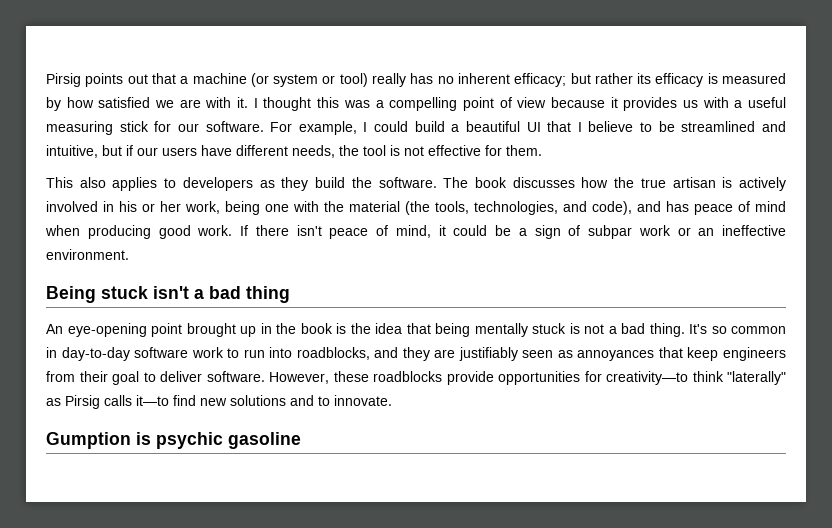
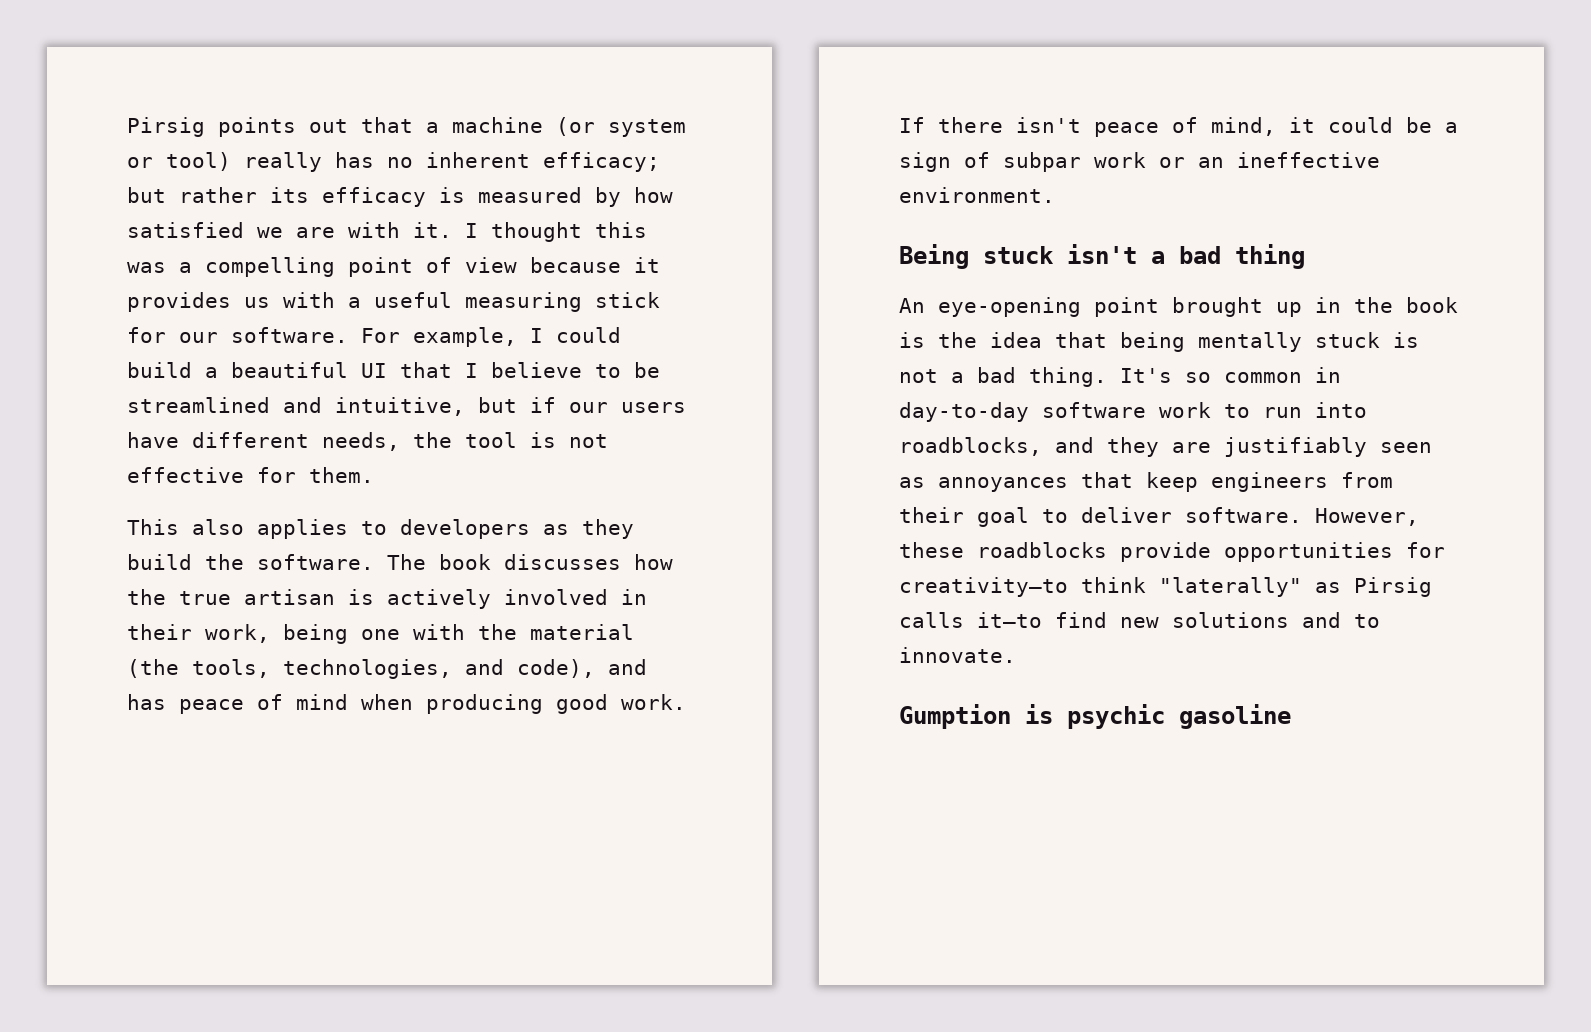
[119,201,181,212] his or her -> [127,624,192,640] their

